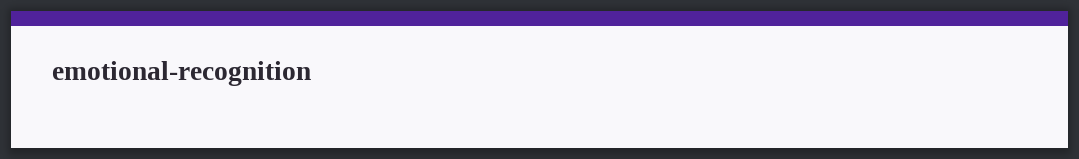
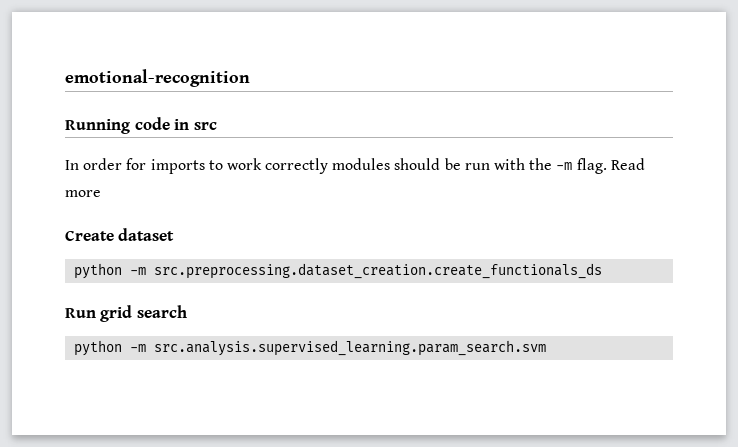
(311, 73) none -> [65,117,217,134] [65,158,645,174] [65,190,101,197] [65,228,175,241] [74,263,603,279] [65,305,187,322] [74,340,547,356] // Running code in src // In order for imports to work correctly modules should be run with the -m flag. Read more // Create dataset // python -m src.preprocessing.dataset_creation.create_functionals_ds // Run grid search // python -m src.analysis.supervised_learning.param_search.svm

